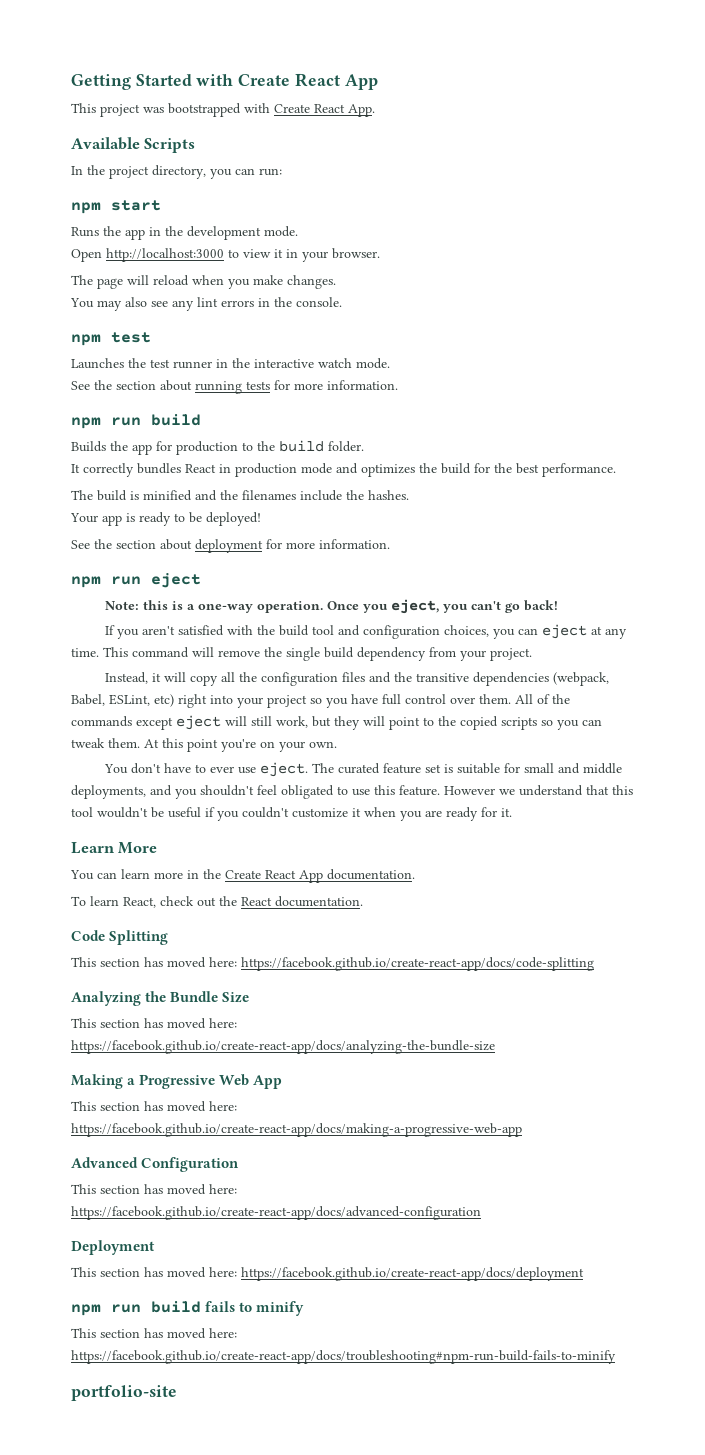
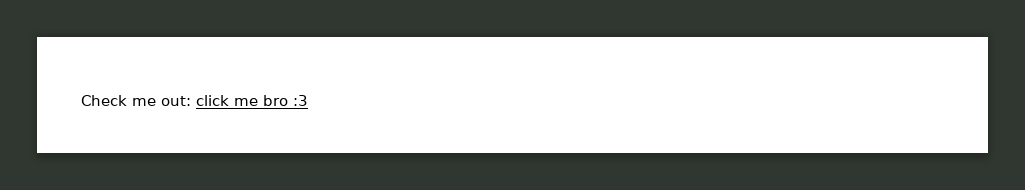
[71,73,378,90] [71,103,375,117] [71,137,196,153] [71,165,282,179] [71,200,161,214] [71,226,298,240] [71,248,380,262] [71,275,336,289] [70,297,342,311] [71,332,151,346] [71,358,390,369] [71,380,398,394] [71,414,201,429] [71,440,364,455] [71,463,616,477] [71,490,409,501] [70,512,261,526] [71,539,390,553] [71,573,201,588] [105,599,559,614] [105,624,628,639] [71,647,532,661] [105,672,610,686] [71,694,570,708] [71,715,602,730] [71,738,337,752] [104,762,623,777] [71,785,633,799] [71,807,512,821] [71,842,158,854] [70,869,415,883] [71,896,363,908] [71,930,169,945] [71,957,594,971] [71,991,250,1006] [71,1018,237,1029] [71,1040,495,1054] [71,1074,283,1089] [71,1101,237,1112] [71,1123,522,1137] [71,1157,240,1172] [71,1184,237,1195] [71,1206,481,1220] [71,1240,155,1255] [71,1267,584,1281] [71,1301,305,1316] [71,1328,237,1339] [71,1350,616,1364] [71,1385,177,1401] Getting Started with Create React App // This project was bootstrapped with Create React App. // Available Scripts // In the project directory, you can run: // npm start // Runs the app in the development mode. // Open http://localhost:3000 to view it in your browser. // The page will reload when you make changes. // You may also see any lint errors in the console. // npm test // Launches the test runner in the interactive watch mode. // See the section about running tests for more information. // npm run build // Builds the app for production to the build folder. // It correctly bundles React in production mode and optimizes the build for the best performance. // The build is minified and the filenames include the hashes. // Your app is ready to be deployed! // See the section about deployment for more information. // npm run eject // Note: this is a one-way operation. Once you eject, you can't go back! // If you aren't satisfied with the build tool and configuration choices, you can eject at any time. This command will remove the single build dependency from your project. // Instead, it will copy all the configuration files and the transitive dependencies (webpack, Babel, ESLint, etc) right into your project so you have full control over them. All of the commands except eject will still work, but they will point to the copied scripts so you can tweak them. At this point you're on your own. // You don't have to ever use eject. The curated feature set is suitable for small and middle deployments, and you shouldn't feel obligated to use this feature. However we understand that this tool wouldn't be useful if you couldn't customize it when you are ready for it. // Learn More // You can learn more in the Create React App documentation. // To learn React, check out the React documentation. // Code Splitting // This section has moved here: https://facebook.github.io/create-react-app/docs/code-splitting // Analyzing the Bundle Size // This section has moved here: https://facebook.github.io/create-react-app/docs/analyzing-the-bundle-size // Making a Progressive Web App // This section has moved here: https://facebook.github.io/create-react-app/docs/making-a-progressive-web-app // Advanced Configuration // This section has moved here: https://facebook.github.io/create-react-app/docs/advanced-configuration // Deployment // This section has moved here: https://facebook.github.io/create-react-app/docs/deployment // npm run build fails to minify // This section has moved here: https://facebook.github.io/create-react-app/docs/troubleshooting#npm-run-build-fails-to-minify // portfolio-site -> [81,95,308,106] Check me out: click me bro :3

